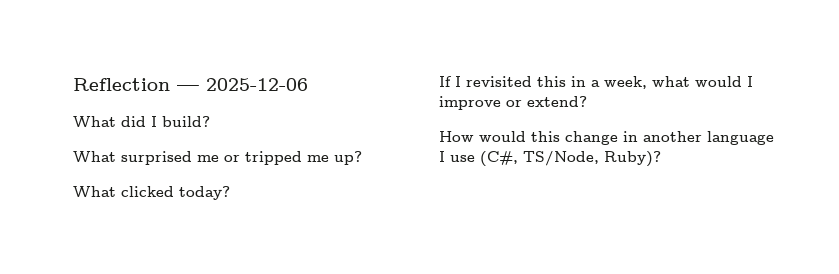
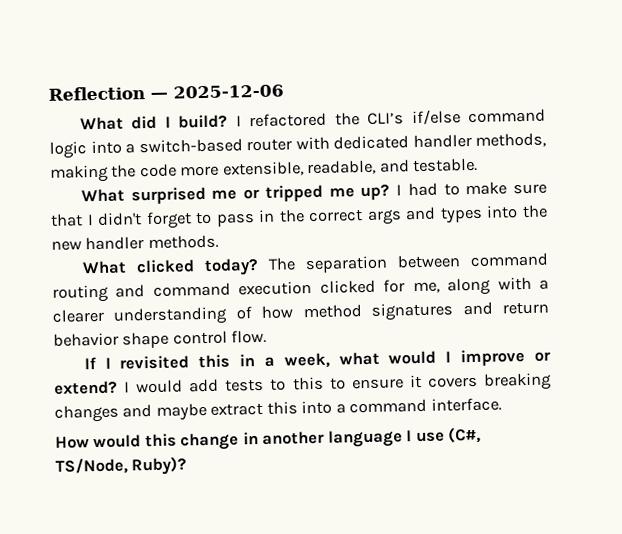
(210, 121) none -> [235,108,547,128] [49,132,546,159] [50,157,479,183] I refactored the CLI’s if/else command logic into a switch-based router with dedicated handler methods, making the code more extensible, readable, and testable.
[73,186,230,200] // What clicked today? -> [396,181,548,197] [50,204,549,230] [51,234,219,251] [81,252,549,276] [52,276,550,303] [52,301,549,326] [53,329,268,349] I had to make sure that I didn't forget to pass in the correct args and types into the new handler methods. // What clicked today? The separation between command routing and command execution clicked for me, along with a clearer understanding of how method signatures and return behavior shape control flow.
(587, 101) none -> [124,372,552,394] [54,397,502,423] I would add tests to this to ensure it covers breaking changes and maybe extract this into a command interface.

